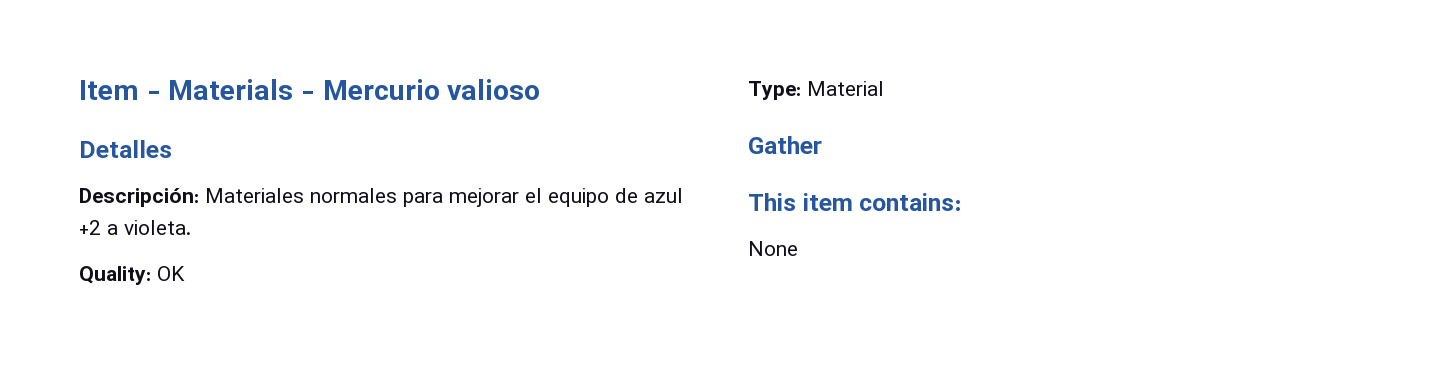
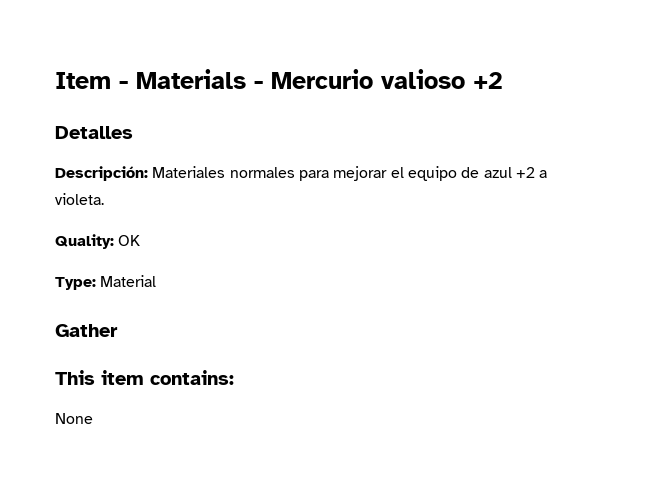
(541, 89) none -> [473,72,503,89] +2

